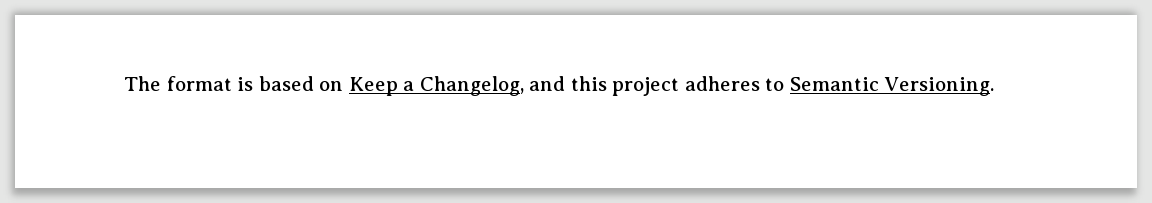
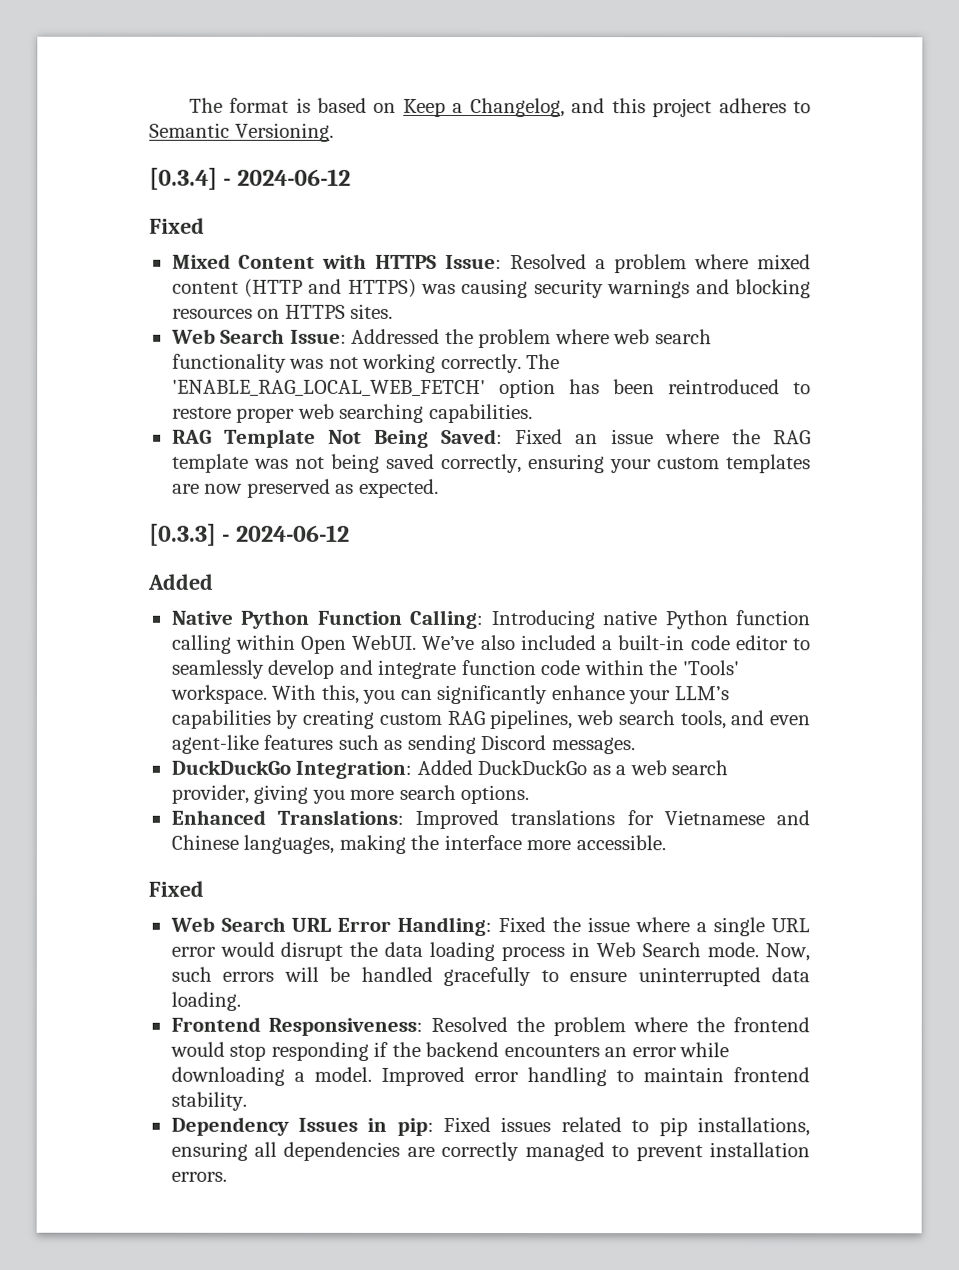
(995, 86) none -> [149,167,351,190] [149,217,205,234] [171,253,812,274] [171,278,811,299] [171,303,394,319] [170,328,712,349] [171,353,561,374] [171,379,812,399] [171,403,533,424] [171,428,811,448] [171,453,811,474] [171,478,439,498] [149,523,350,546] [148,573,214,590] [171,609,811,630] [170,634,811,654] [170,659,739,679] [169,684,729,705] [170,709,811,730] [170,734,635,755] [170,759,729,779] [170,784,530,805] [170,809,810,830] [170,834,666,854] [148,880,204,897] [169,916,811,937] [170,941,810,962] [170,966,811,987] [170,991,241,1011] [170,1016,810,1037] [169,1041,730,1061] [170,1066,811,1087] [170,1091,247,1111] [170,1116,810,1137] [170,1141,811,1162] [170,1171,227,1182] // [0.3.4] - 2024-06-12 // Fixed // Mixed Content with HTTPS Issue: Resolved a problem where mixed content (HTTP and HTTPS) was causing security warnings and blocking resources on HTTPS sites. // Web Search Issue: Addressed the problem where web search functionality was not working correctly. The 'ENABLE_RAG_LOCAL_WEB_FETCH' option has been reintroduced to restore proper web searching capabilities. // RAG Template Not Being Saved: Fixed an issue where the RAG template was not being saved correctly, ensuring your custom templates are now preserved as expected. // [0.3.3] - 2024-06-12 // Added // Native Python Function Calling: Introducing native Python function calling within Open WebUI. We’ve also included a built-in code editor to seamlessly develop and integrate function code within the 'Tools' workspace. With this, you can significantly enhance your LLM’s capabilities by creating custom RAG pipelines, web search tools, and even agent-like features such as sending Discord messages. // DuckDuckGo Integration: Added DuckDuckGo as a web search provider, giving you more search options. // Enhanced Translations: Improved translations for Vietnamese and Chinese languages, making the interface more accessible. // Fixed // Web Search URL Error Handling: Fixed the issue where a single URL error would disrupt the data loading process in Web Search mode. Now, such errors will be handled gracefully to ensure uninterrupted data loading. // Frontend Responsiveness: Resolved the problem where the frontend would stop responding if the backend encounters an error while downloading a model. Improved error handling to maintain frontend stability. // Dependency Issues in pip: Fixed issues related to pip installations, ensuring all dependencies are correctly managed to prevent installation errors.

